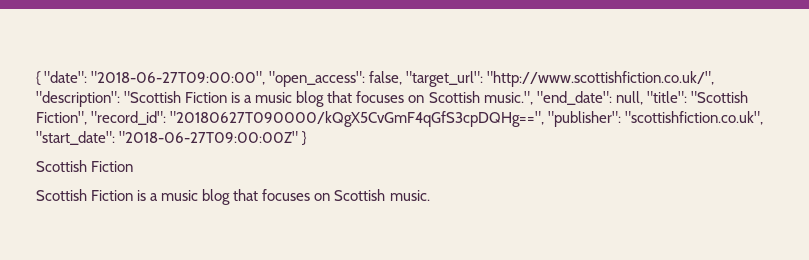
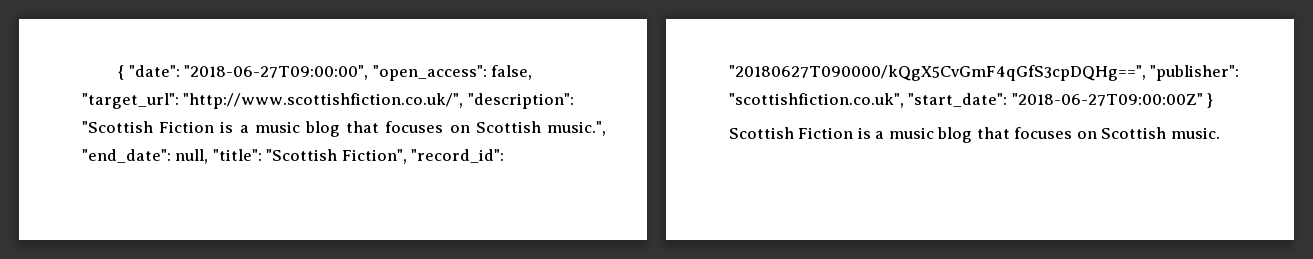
[36,189,134,201] // Scottish Fiction -> (854, 133) none

